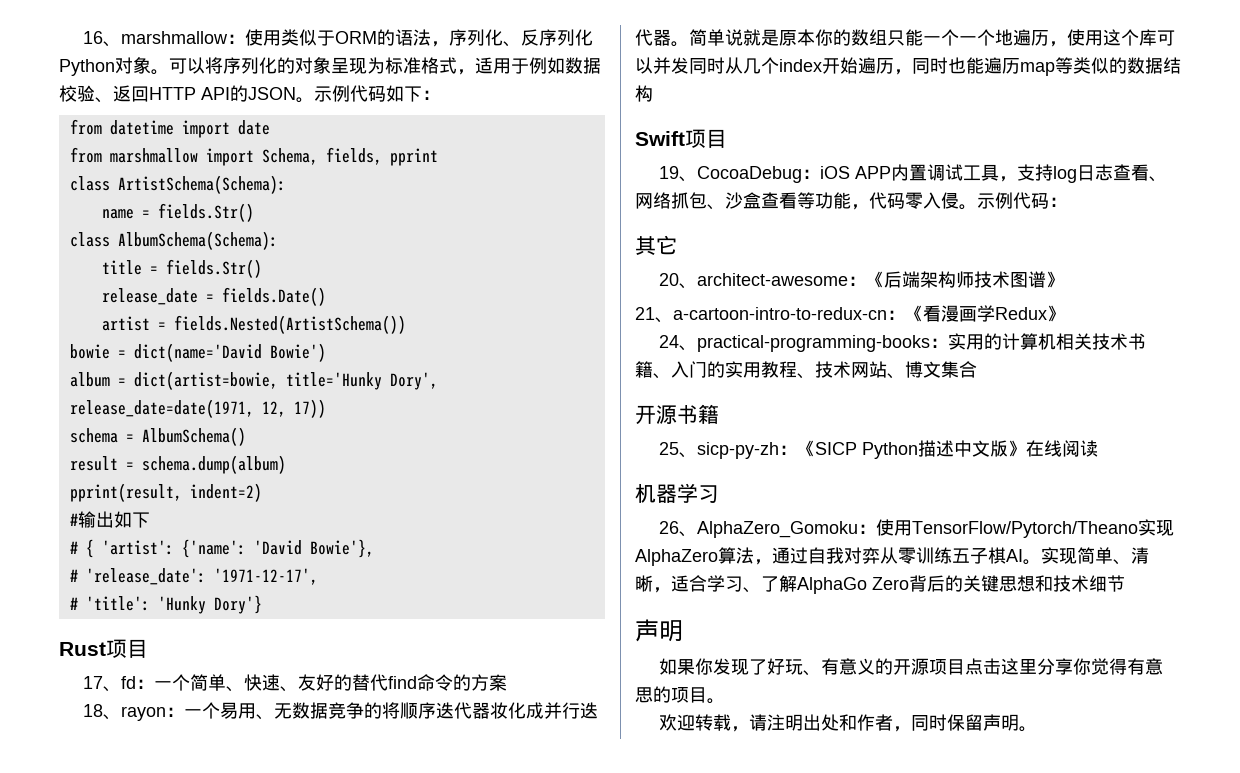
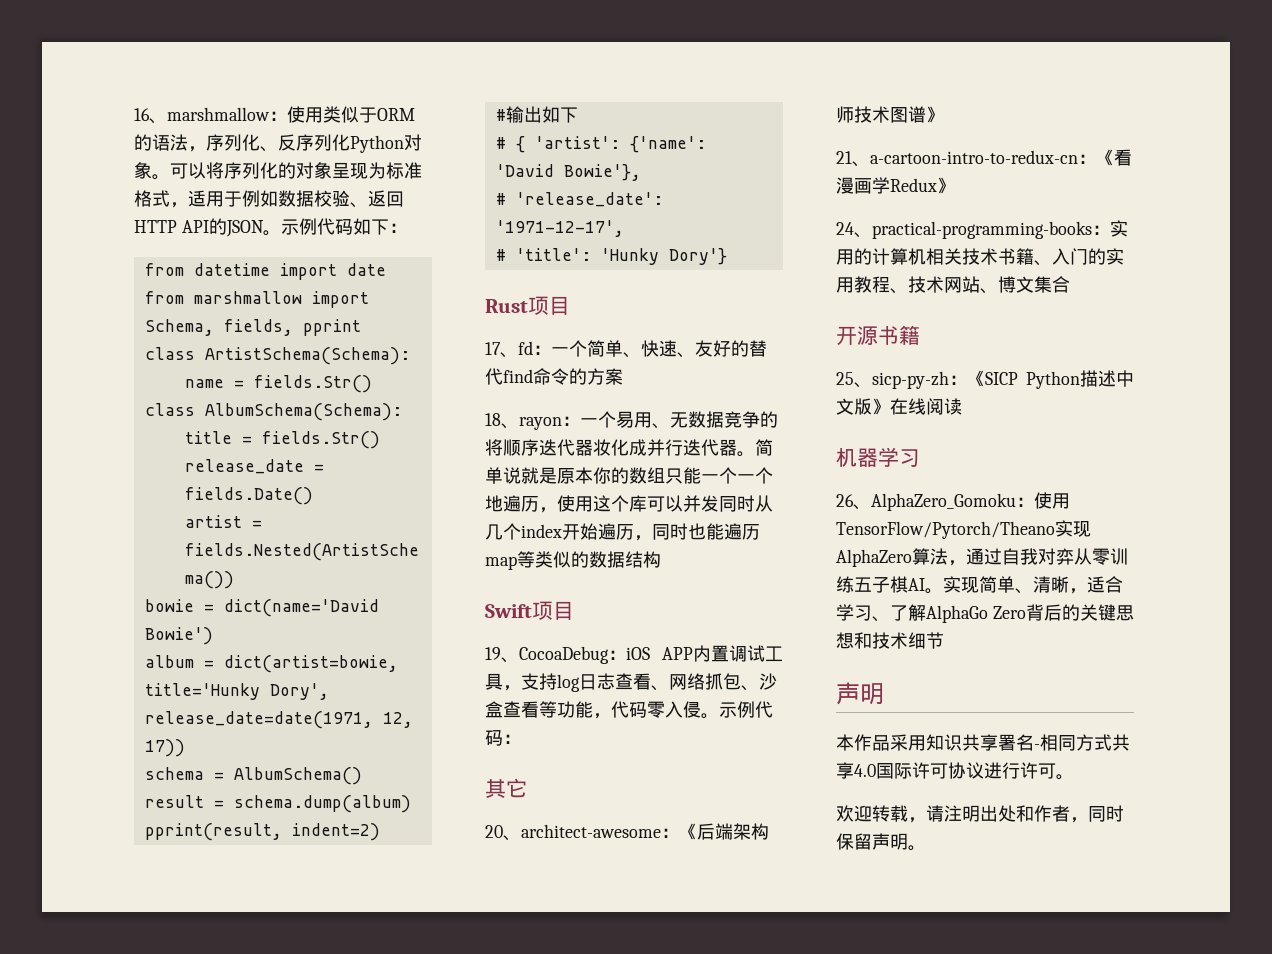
[659,658,1164,676] [635,686,707,703] 如果你发现了好玩、有意义的开源项目点击这里分享你觉得有意思的项目 -> [836,734,1130,751] [836,762,1056,779] 本作品采用知识共享署名-相同方式共享4.0国际许可协议进行许可

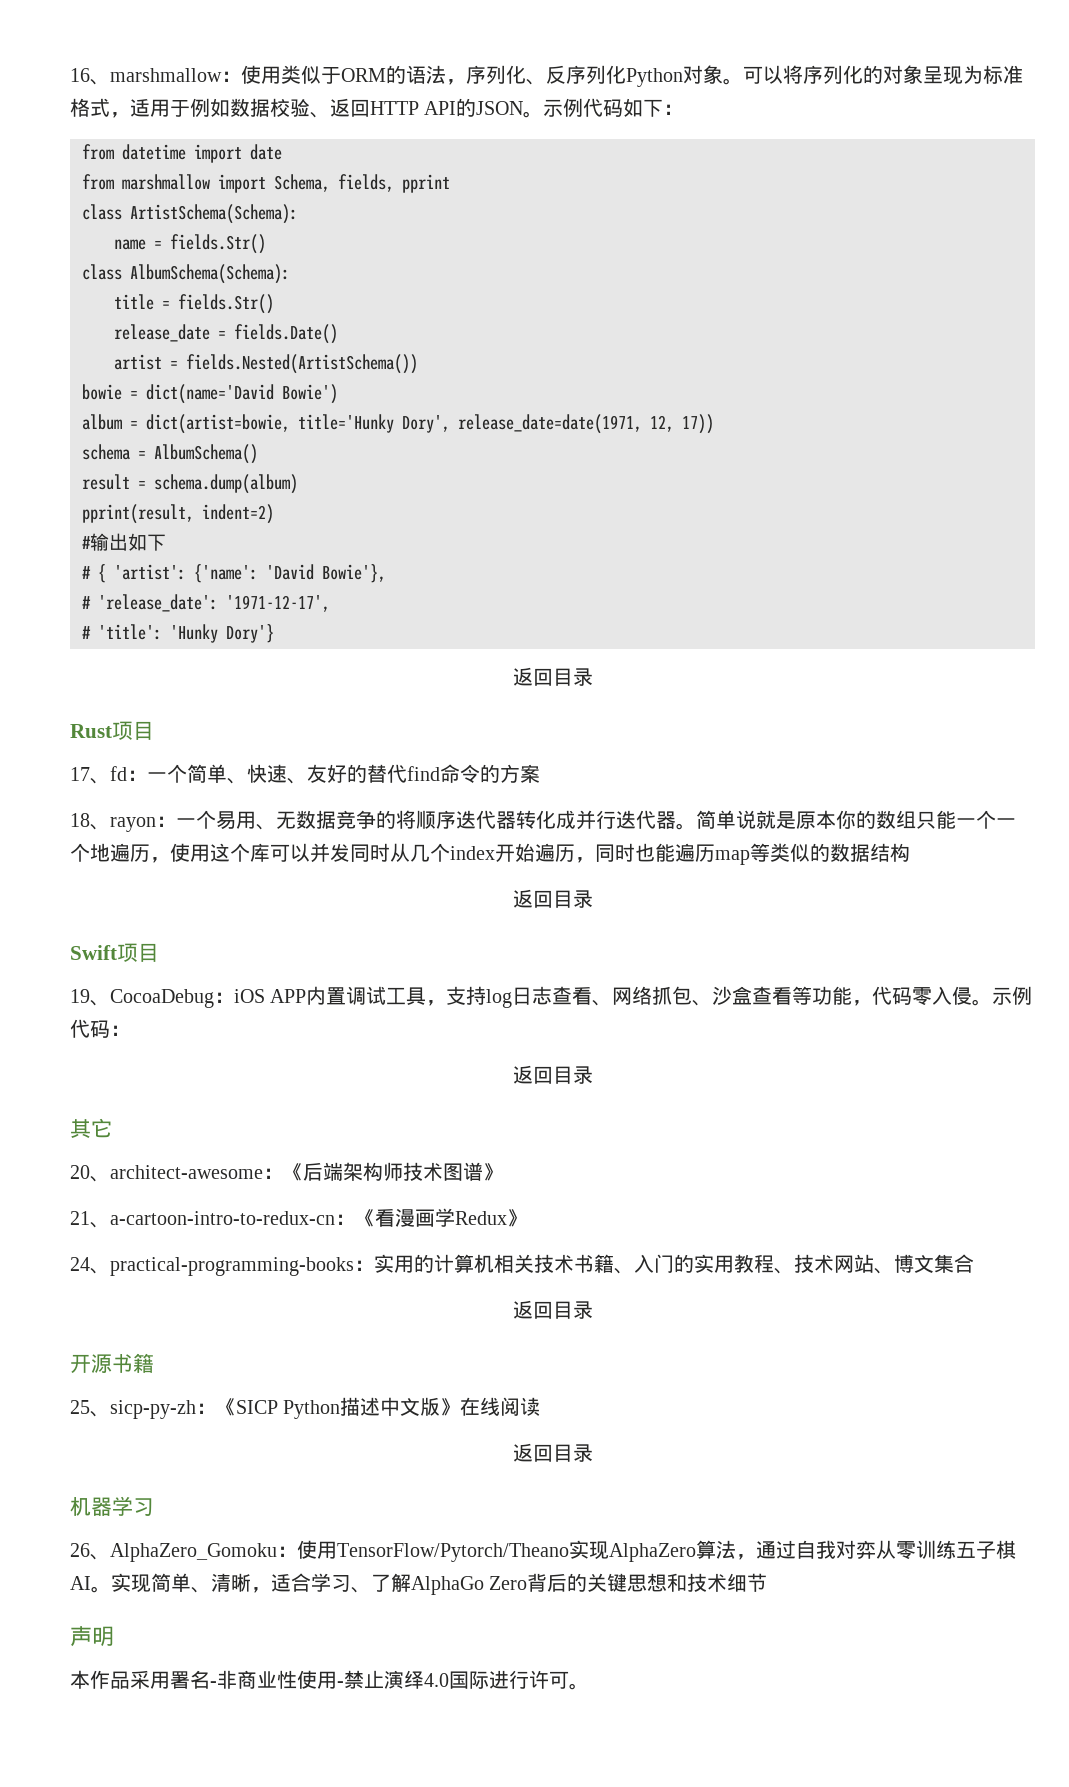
(727, 256) none -> [512,667,593,686] // 返回目录
[593,439,611,456] 妆 -> [516,810,536,829] 转
(661, 559) none -> [512,889,593,908] // 返回目录
(521, 739) none -> [512,1065,593,1084] // 返回目录
(1070, 284) none -> [512,1300,593,1319] // 返回目录
(962, 406) none -> [512,1443,593,1462] // 返回目录
[926,734,1130,751] [836,762,1074,780] [836,805,1124,823] [836,833,908,850] 知识共享署名-相同方式共享4.0国际许可协议进行许可。 // 欢迎转载，请注明出处和作者，同时保留声明 -> [170,1670,569,1689] 署名-非商业性使用-禁止演绎4.0国际进行许可

